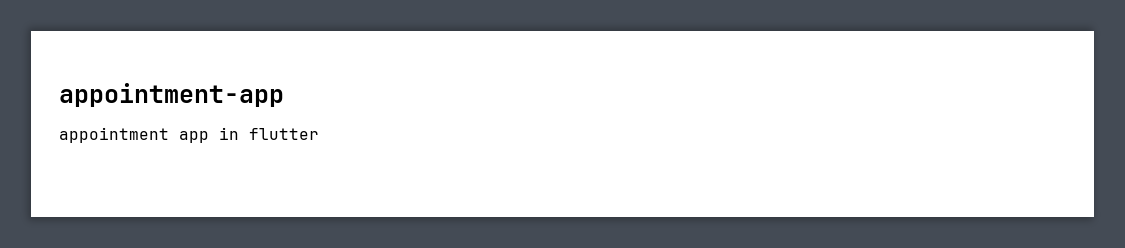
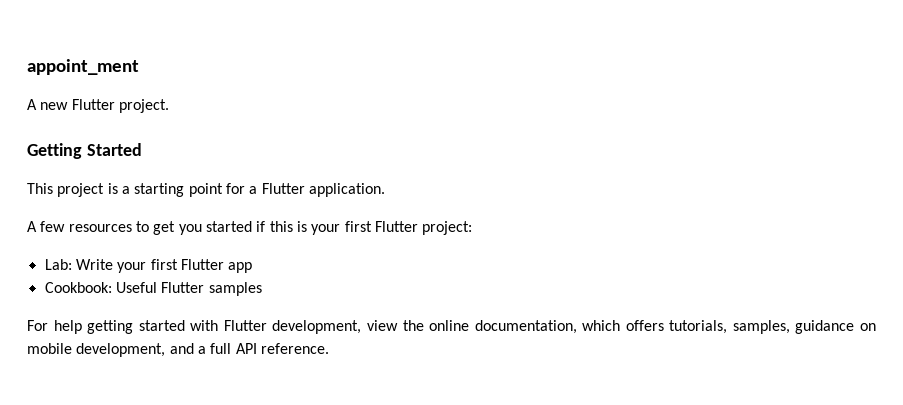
[59,83,284,107] [59,127,319,143] appointment-app // appointment app in flutter -> [27,59,139,75] [27,99,169,113] [27,143,142,159] [27,183,385,197] [27,221,473,235] [44,259,253,273] [44,282,262,296] [27,320,876,334] [27,343,329,357] appoint_ment // A new Flutter project. // Getting Started // This project is a starting point for a Flutter application. // A few resources to get you started if this is your first Flutter project: // Lab: Write your first Flutter app // Cookbook: Useful Flutter samples // For help getting started with Flutter development, view the online documentation, which offers tutorials, samples, guidance on mobile development, and a full API reference.

